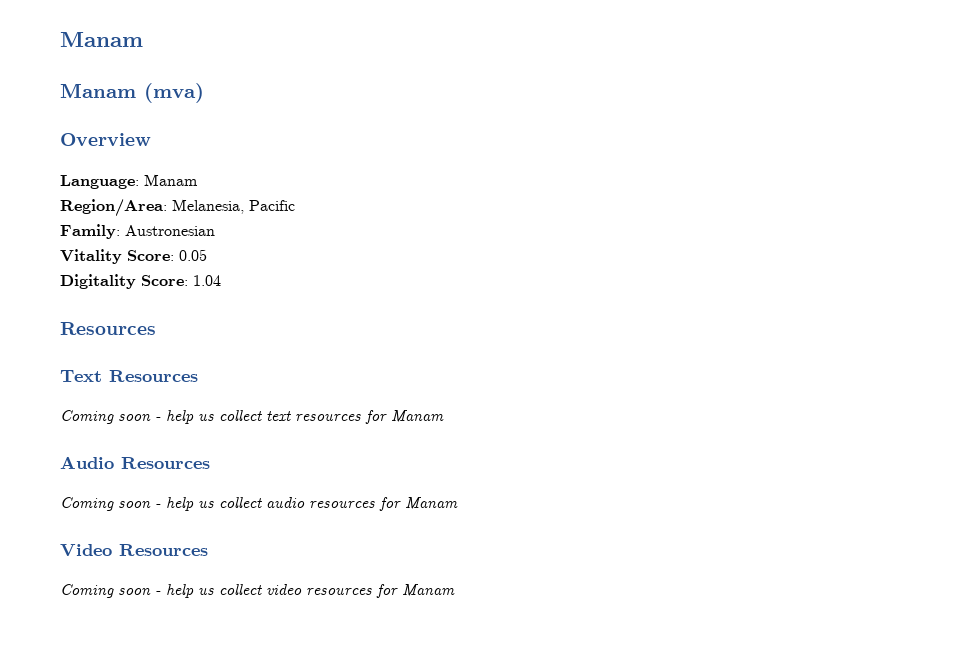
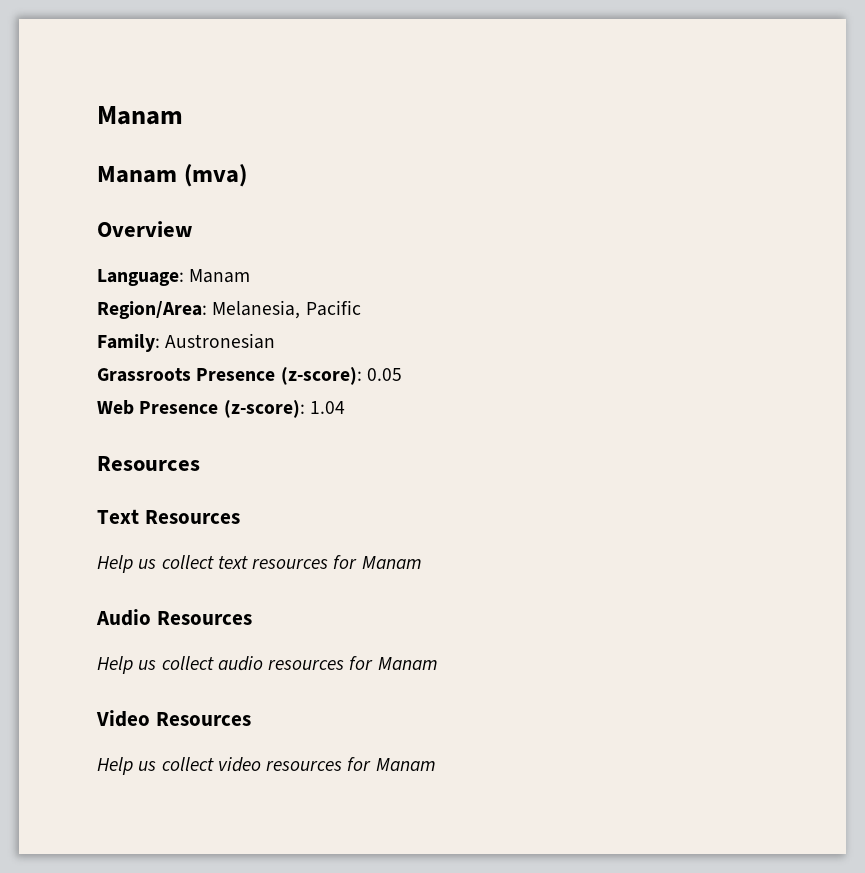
[60,249,207,264] [60,274,188,289] Vitality Score: 0.05 // Digitality Score: -> [97,367,402,385] [97,400,305,418] Grassroots Presence (z-score): 0.05 // Web Presence (z-score):
[60,410,194,424] Coming soon - help -> [97,555,133,573] Help
[60,497,194,511] Coming soon - help -> [97,656,133,674] Help
[60,584,194,598] Coming soon - help -> [97,757,133,775] Help

